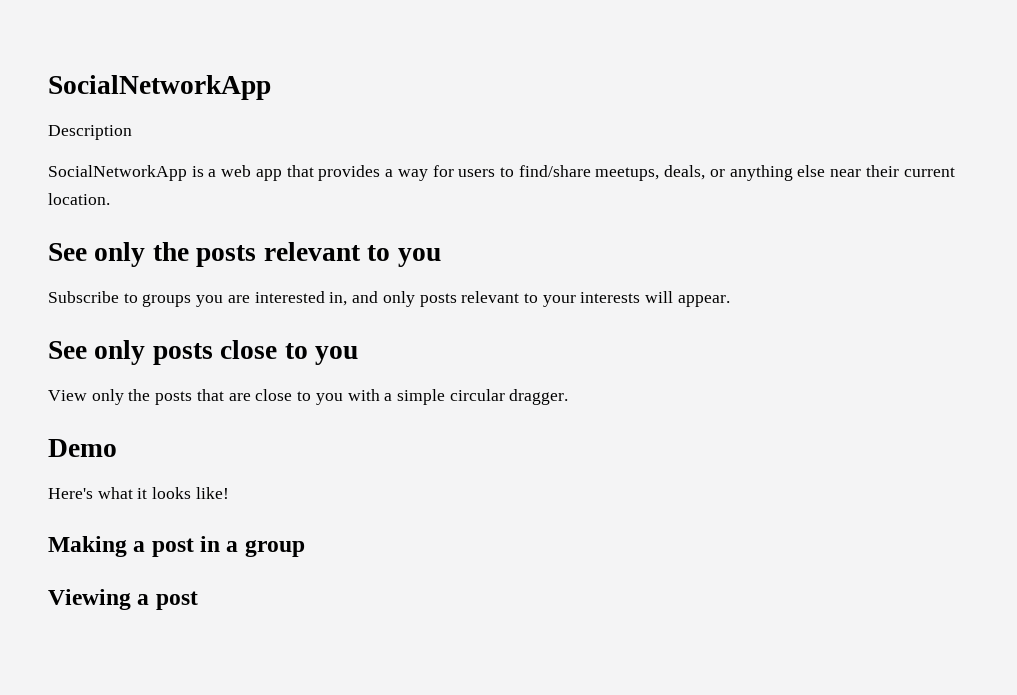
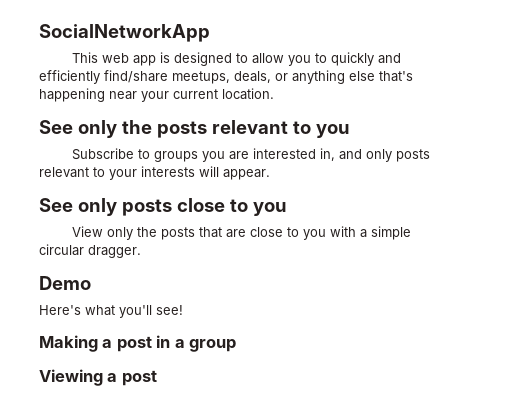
[48,125,132,140] [48,165,514,181] Description // SocialNetworkApp is a web app that provides a way for users to -> [72,52,402,66] [39,70,100,84] This web app is designed to allow you to quickly and efficiently
[830,165,899,177] near their -> [379,71,413,82] [39,88,169,102] that's happening near your
[137,487,229,499] it looks like! -> [119,305,183,318] you'll see!

